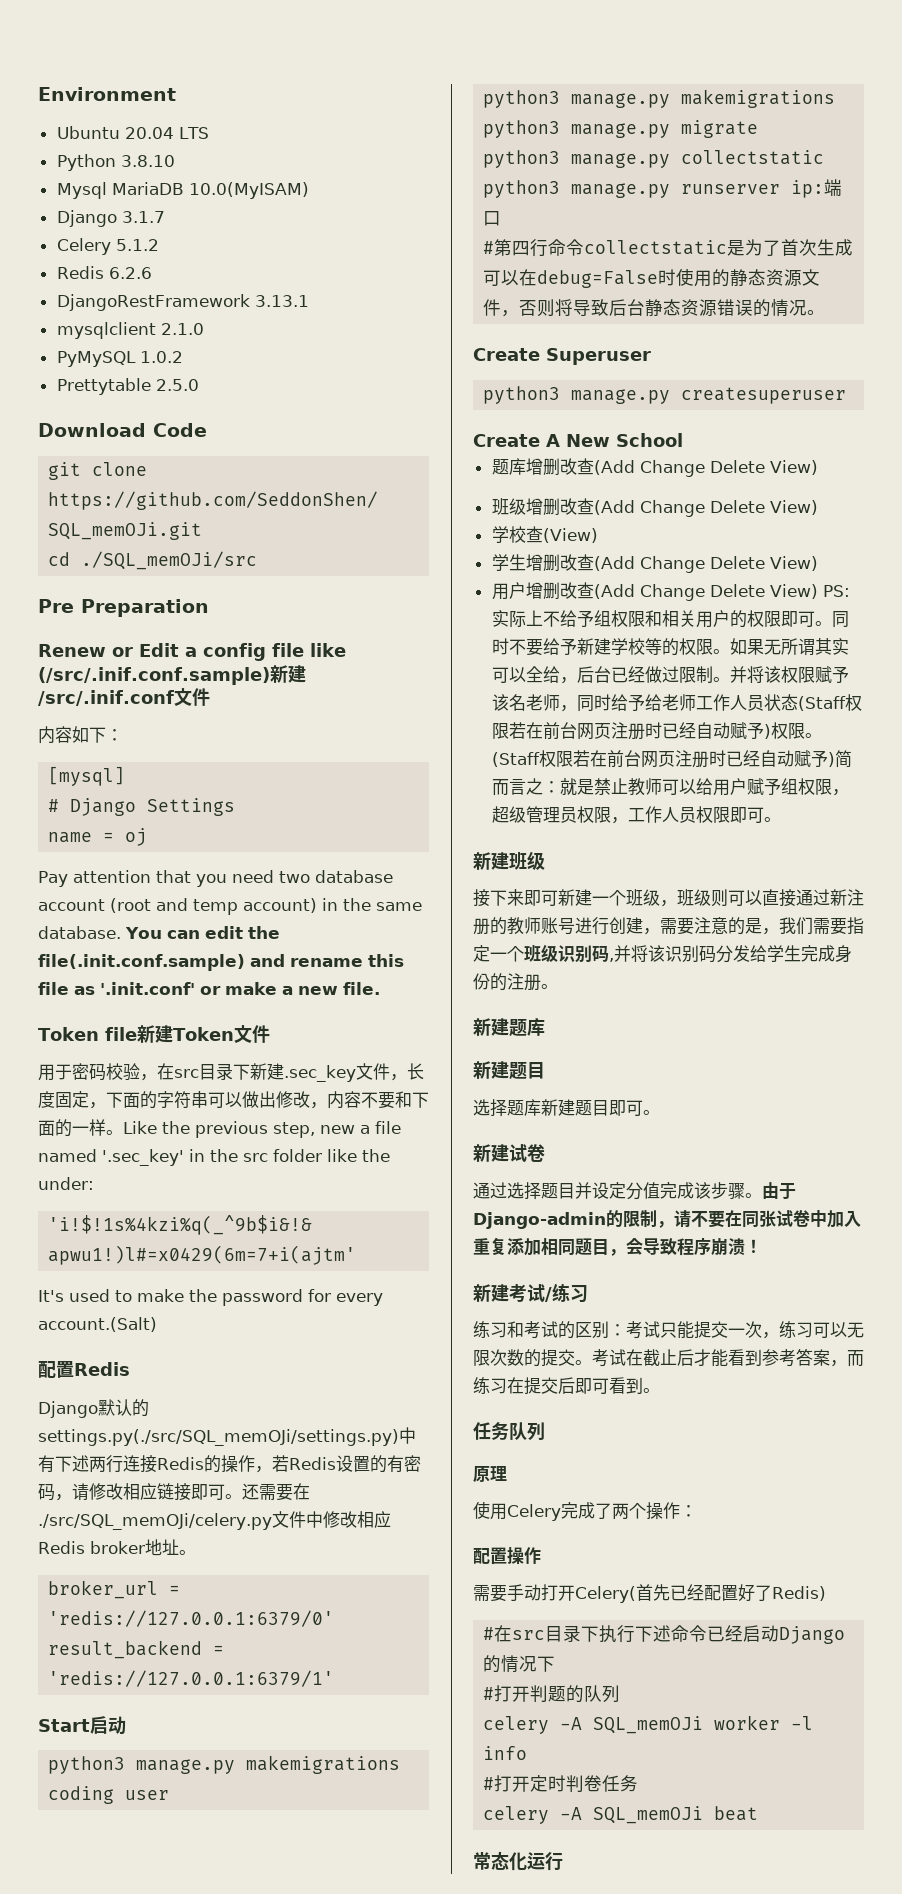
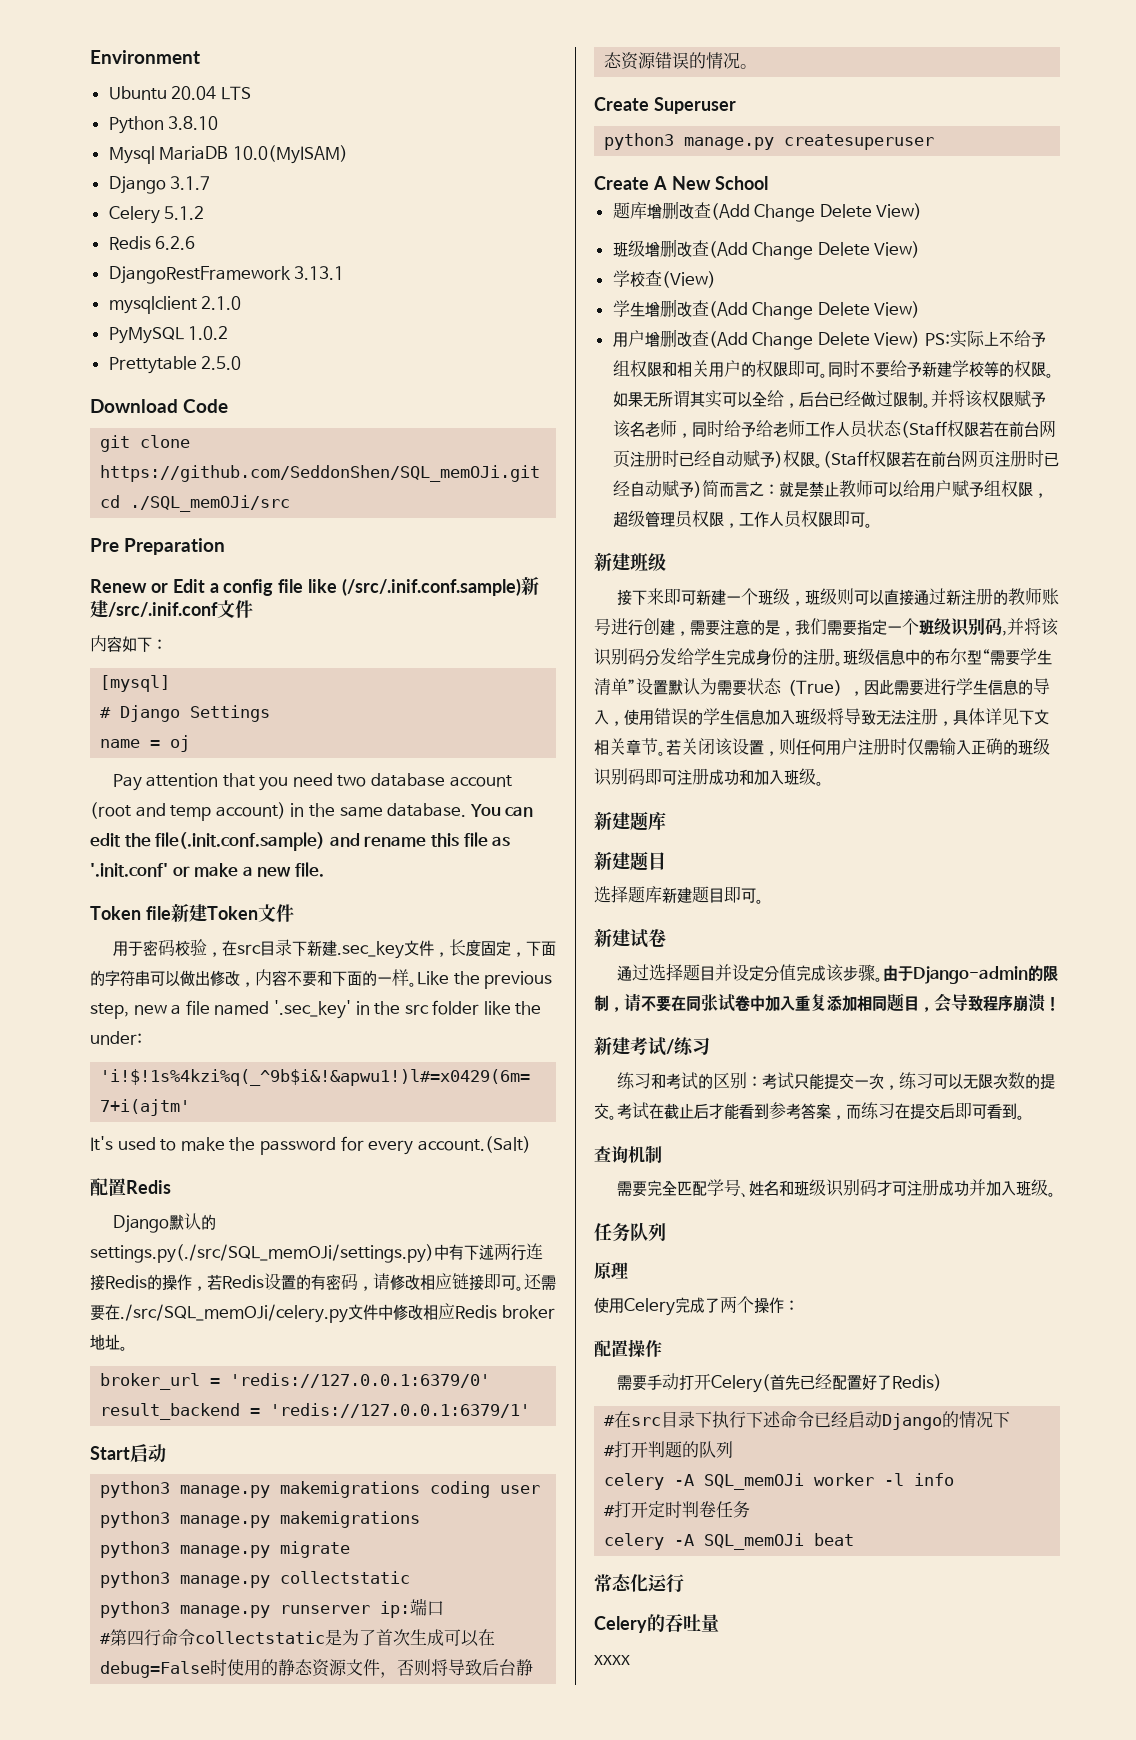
(558, 986) none -> [843,648,1052,666] [594,678,1050,696] [594,708,1049,726] [594,738,1050,756] [594,768,824,786] 班级信息中的布尔型“需要学生清单”设置默认为需要状态（True），因此需要进行学生信息的导入，使用错误的学生信息加入班级将导致无法注册，具体详见下文相关章节。若关闭该设置，则任何用户注册时仅需输入正确的班级识别码即可注册成功和加入班级。
(660, 1390) none -> [594,1145,662,1163] [616,1179,1056,1198] // 查询机制 // 需要完全匹配学号、姓名和班级识别码才可注册成功并加入班级。
(563, 1861) none -> [594,1614,719,1633] [594,1655,630,1665] // Celery的吞吐量 // xxxx

